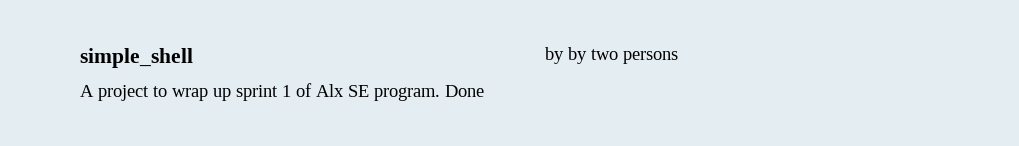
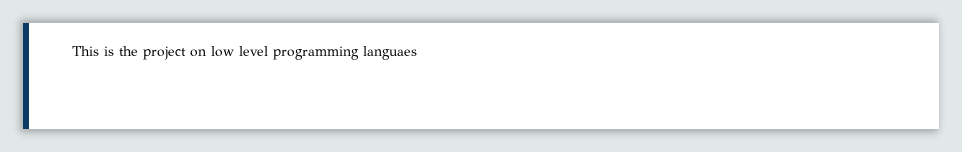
[80,48,193,68] [80,83,484,101] [545,47,678,64] simple_shell // A project to wrap up sprint 1 of Alx SE program. Done by by two persons -> [72,46,417,60] This is the project on low level programming languaes

